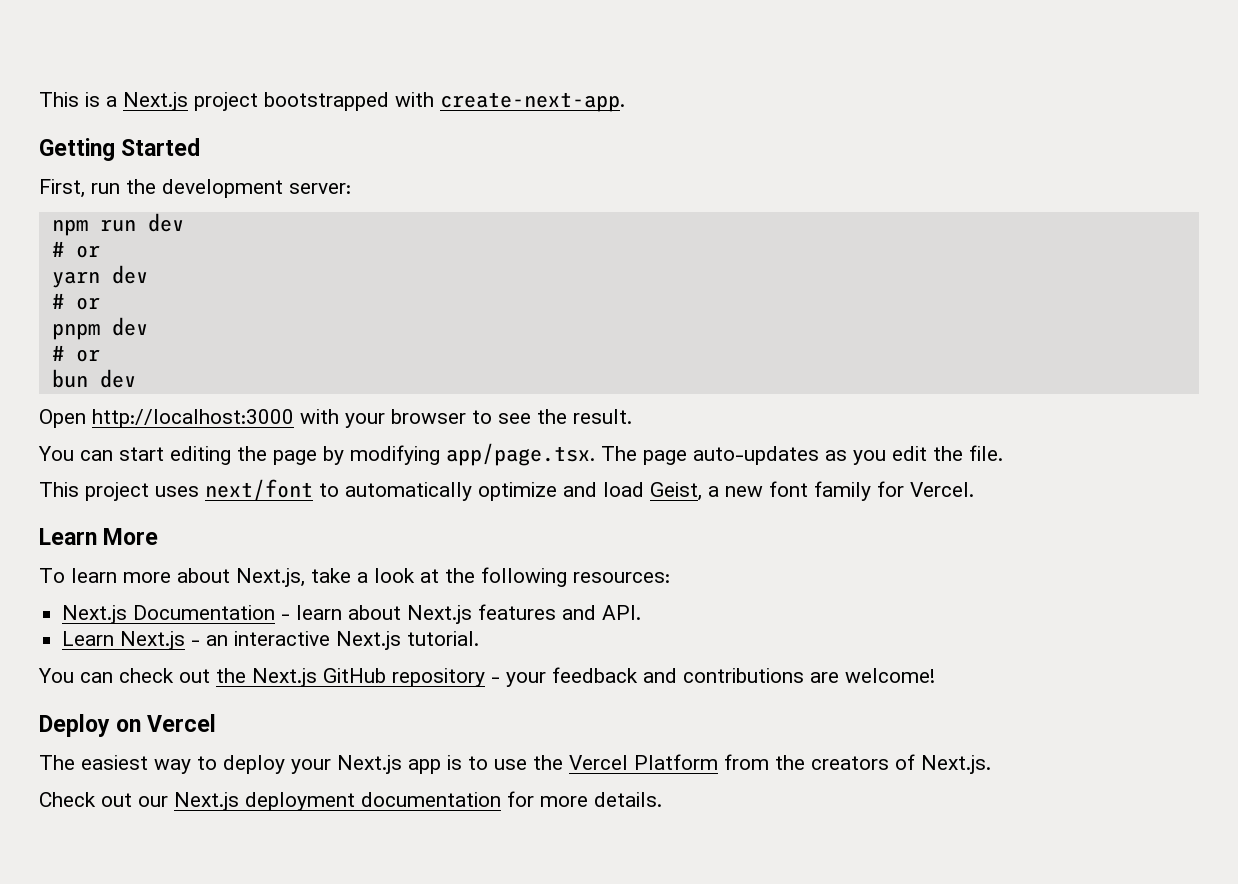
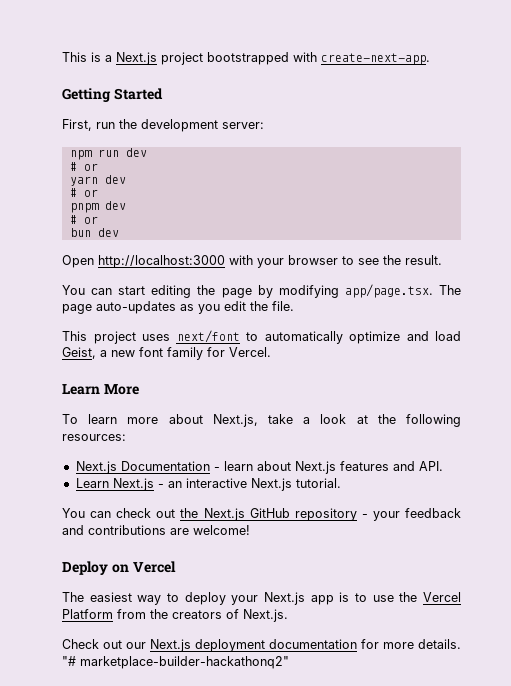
(662, 799) none -> [62,656,289,669] "# marketplace-builder-hackathonq2"

